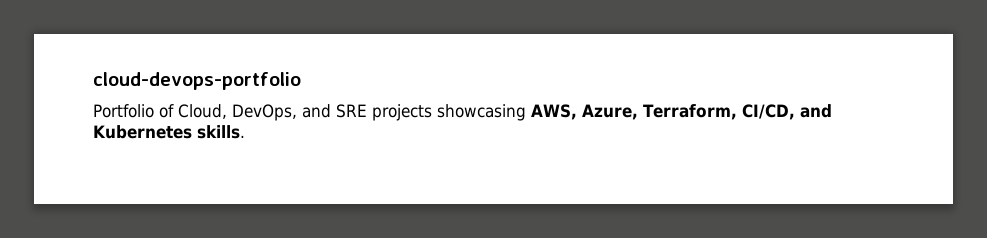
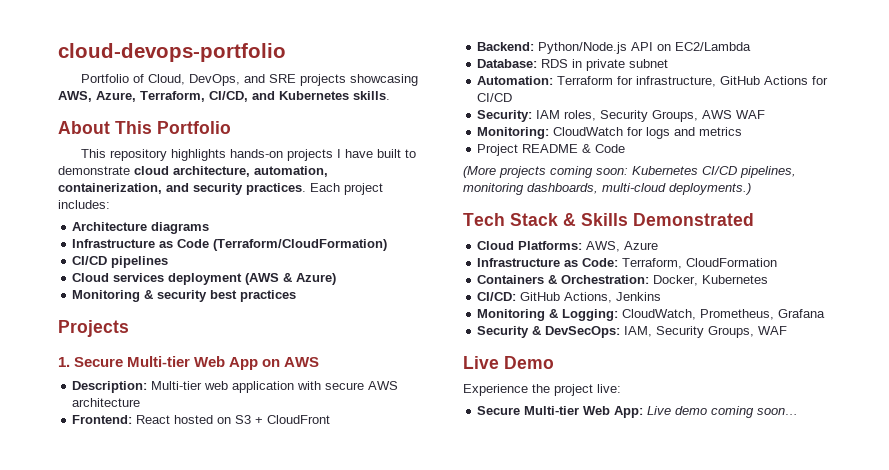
(245, 132) none -> [58,121,231,134] [81,149,417,161] [58,166,328,177] [58,183,383,195] [58,200,110,209] [72,222,210,234] [72,239,388,251] [72,256,169,268] [72,273,337,285] [72,290,297,302] [58,320,129,337] [58,356,320,370] [72,381,399,393] [72,398,141,407] [72,415,331,424] [477,42,752,54] [477,59,669,71] [477,76,829,87] [477,93,513,102] [477,110,766,122] [477,127,743,139] [477,144,626,156] [463,166,796,178] [463,183,751,195] [463,213,754,226] [477,241,659,252] [477,258,778,269] [477,275,769,286] [477,292,662,303] [477,309,826,321] [477,326,788,338] [463,356,554,369] [463,384,621,396] [477,406,799,418] // About This Portfolio // This repository highlights hands-on projects I have built to demonstrate cloud architecture, automation, containerization, and security practices. Each project includes: // Architecture diagrams // Infrastructure as Code (Terraform/CloudFormation) // CI/CD pipelines // Cloud services deployment (AWS & Azure) // Monitoring & security best practices // Projects // 1. Secure Multi-tier Web App on AWS // Description: Multi-tier web application with secure AWS architecture // Frontend: React hosted on S3 + CloudFront // Backend: Python/Node.js API on EC2/Lambda // Database: RDS in private subnet // Automation: Terraform for infrastructure, GitHub Actions for CI/CD // Security: IAM roles, Security Groups, AWS WAF // Monitoring: CloudWatch for logs and metrics // Project README & Code // (More projects coming soon: Kubernetes CI/CD pipelines, monitoring dashboards, multi-cloud deployments.) // Tech Stack & Skills Demonstrated // Cloud Platforms: AWS, Azure // Infrastructure as Code: Terraform, CloudFormation // Containers & Orchestration: Docker, Kubernetes // CI/CD: GitHub Actions, Jenkins // Monitoring & Logging: CloudWatch, Prometheus, Grafana // Security & DevSecOps: IAM, Security Groups, WAF // Live Demo // Experience the project live: // Secure Multi-tier Web App: Live demo coming soon…

